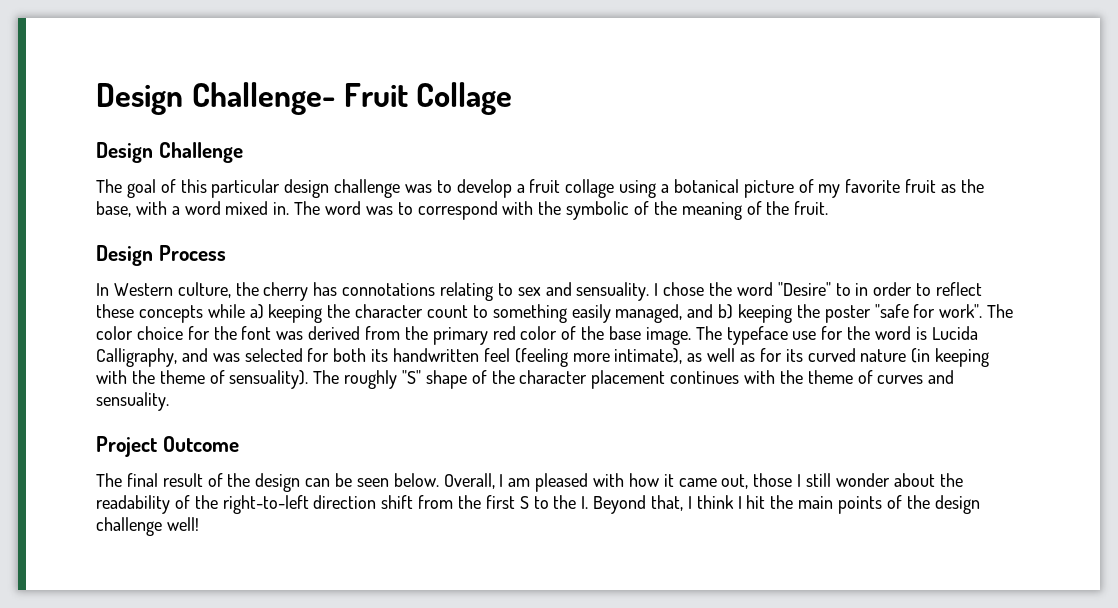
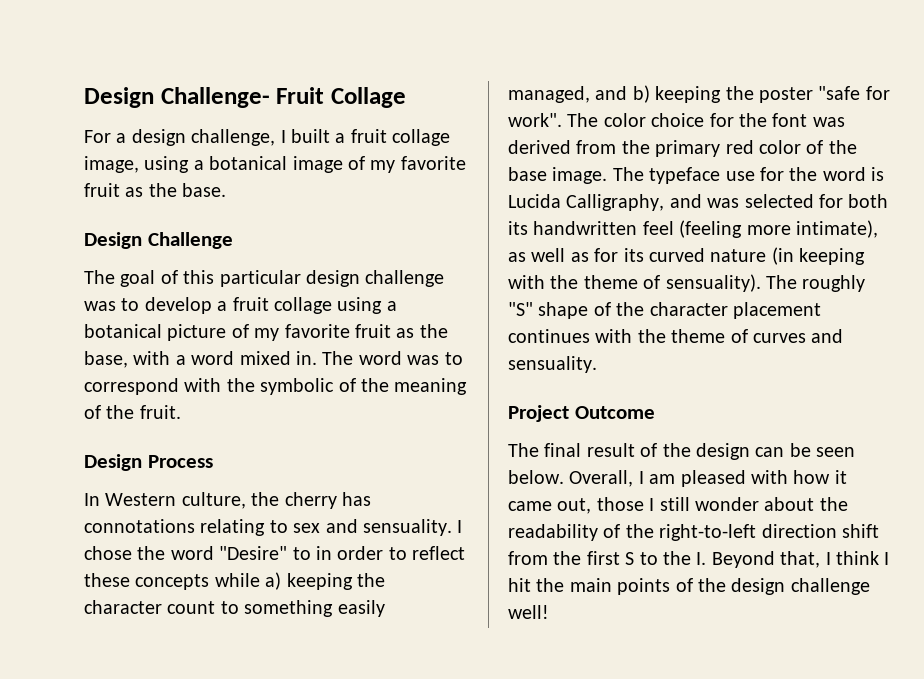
(513, 98) none -> [84,129,451,146] [84,156,466,173] [84,183,227,197] // For a design challenge, I built a fruit collage image, using a botanical image of my favorite fruit as the base.

